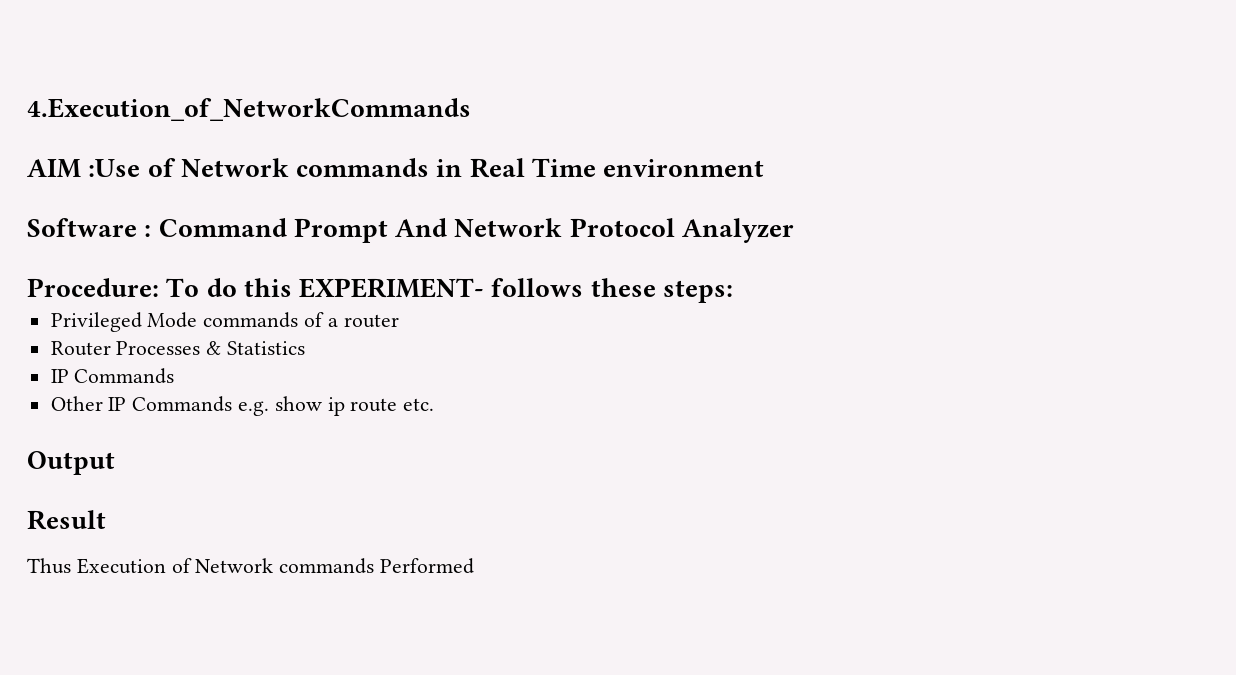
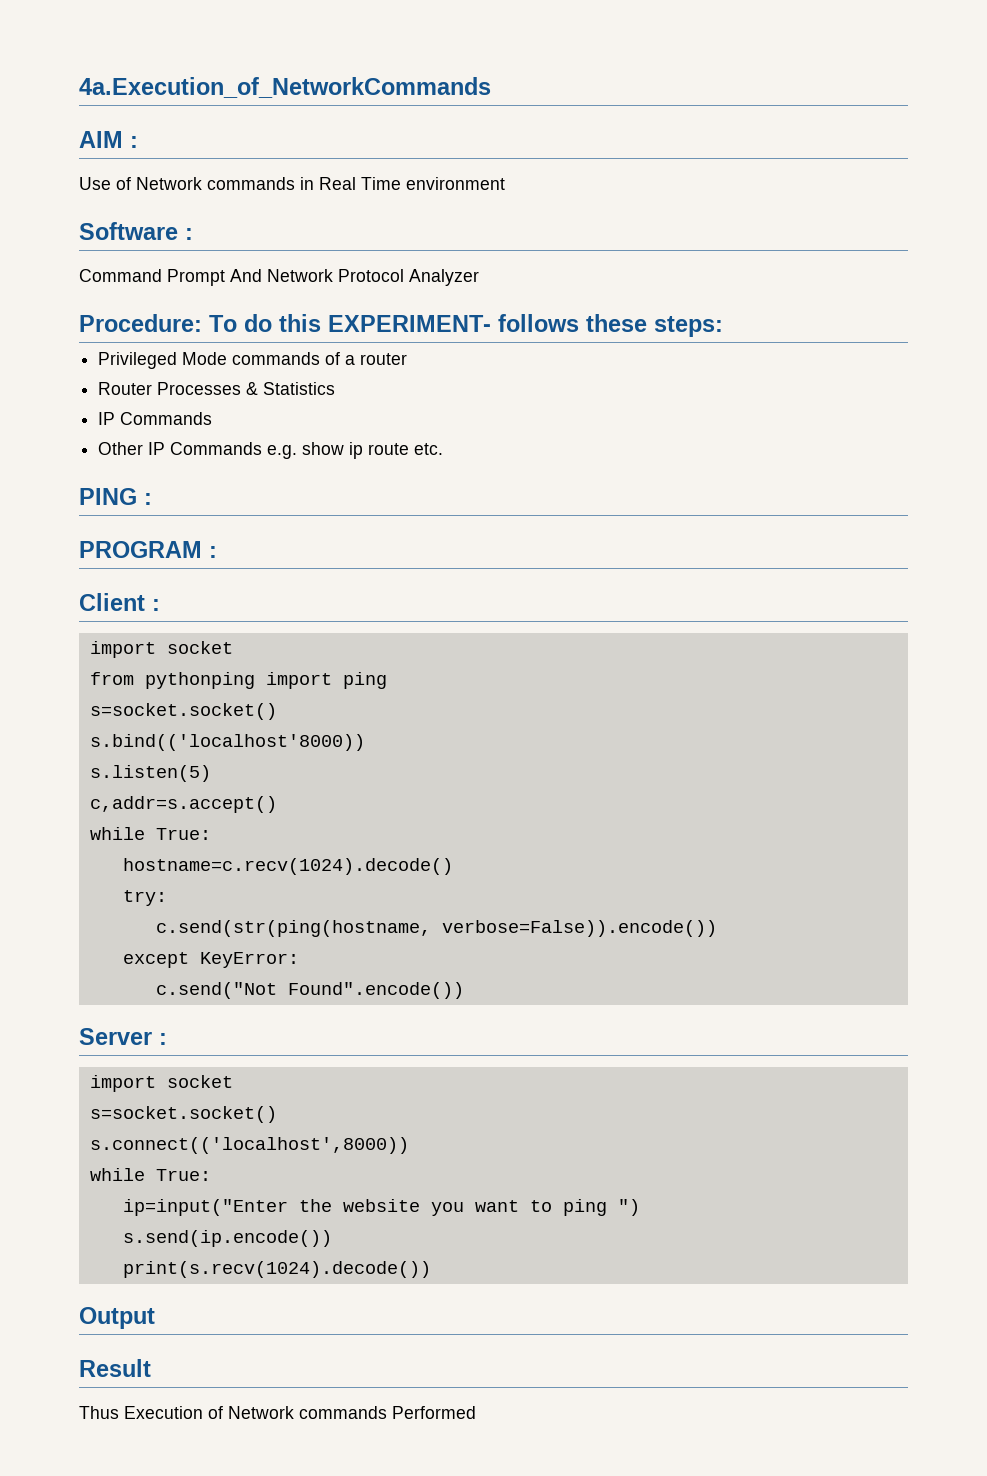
[27,98,471,121] 4.Execution_of_NetworkCommands -> [79,77,491,98] 4a.Execution_of_NetworkCommands
[88,159,141,177] :Use -> [130,136,138,148] [79,177,111,190] : // Use
(152, 231) none -> (193, 234) //
(435, 404) none -> [79,488,152,505] [79,541,217,558] [79,593,160,611] [89,641,233,658] [89,672,387,689] [89,703,277,720] [89,734,365,751] [89,765,211,782] [89,796,277,813] [89,827,211,840] [122,858,453,875] [122,890,167,906] [155,920,717,937] [122,952,299,968] [155,982,464,999] [79,1028,167,1045] [89,1075,233,1092] [89,1106,277,1123] [89,1137,409,1154] [89,1168,211,1181] [122,1199,640,1216] [122,1230,332,1247] [122,1261,431,1278] // PING : // PROGRAM : // Client : // import socket // from pythonping import ping // s=socket.socket() // s.bind(('localhost'8000)) // s.listen(5) // c,addr=s.accept() // while True: // hostname=c.recv(1024).decode() // try: // c.send(str(ping(hostname, verbose=False)).encode()) // except KeyError: // c.send("Not Found".encode()) // Server : // import socket // s=socket.socket() // s.connect(('localhost',8000)) // while True: // ip=input("Enter the website you want to ping ") // s.send(ip.encode()) // print(s.recv(1024).decode())

